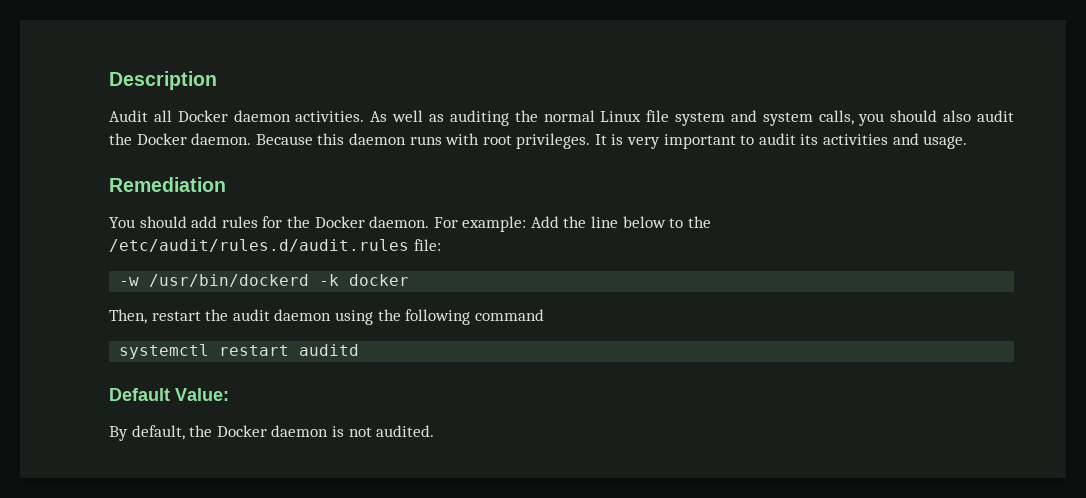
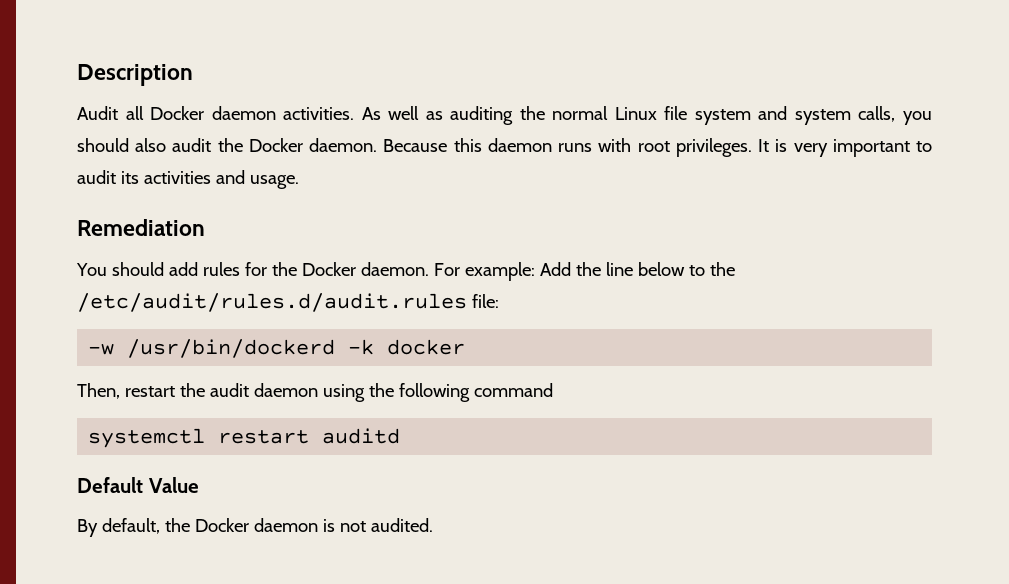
[175,388,229,401] Value: -> [148,477,199,493] Value

